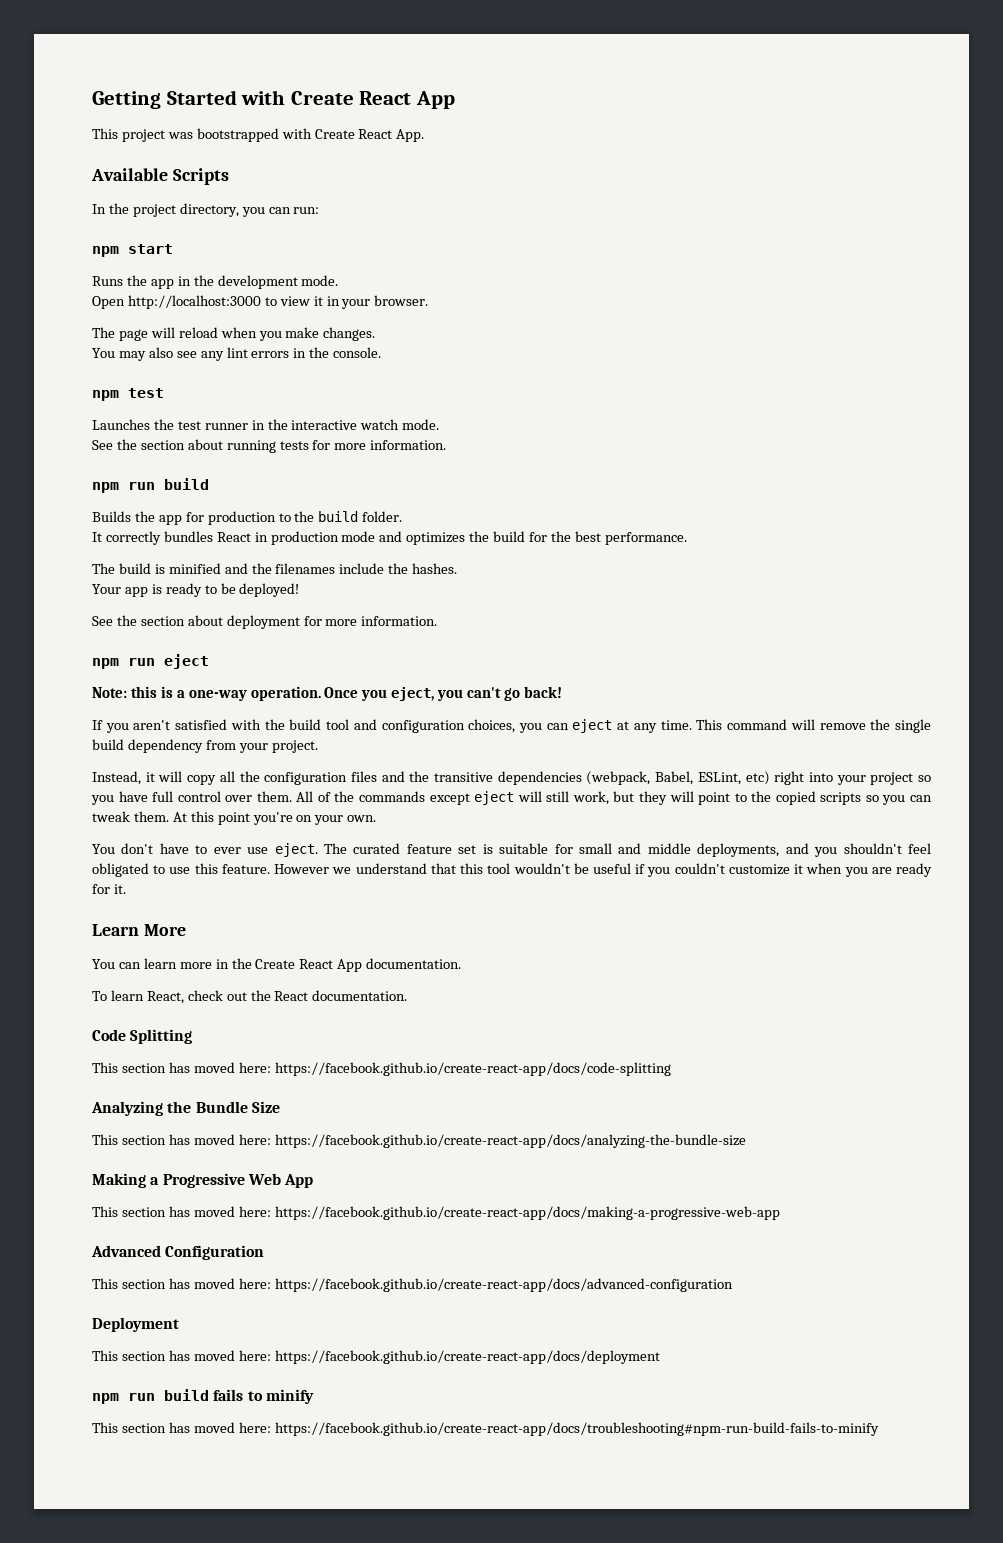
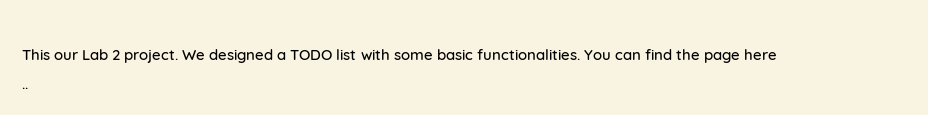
[92,90,455,109] [92,128,425,142] [91,168,229,185] [92,203,320,217] [92,244,173,257] [92,275,339,289] [92,295,429,309] [92,327,376,341] [92,347,382,361] [92,388,164,401] [92,419,440,430] [92,439,447,453] [92,478,209,493] [92,511,403,525] [92,531,687,545] [92,563,458,574] [92,583,300,597] [92,615,438,629] [92,654,209,669] [92,686,562,701] [92,719,932,733] [92,739,318,753] [92,771,932,785] [91,791,932,805] [92,811,377,825] [92,843,932,857] [92,863,933,877] [92,884,126,894] [92,924,186,936] [92,958,462,972] [92,990,408,1004] [92,1029,193,1044] [92,1062,671,1076] [91,1101,280,1116] [92,1134,746,1148] [92,1173,314,1188] [92,1206,780,1220] [91,1245,265,1260] [92,1278,733,1292] [92,1317,179,1332] [92,1350,660,1364] [92,1389,314,1404] [92,1422,879,1436] Getting Started with Create React App // This project was bootstrapped with Create React App. // Available Scripts // In the project directory, you can run: // npm start // Runs the app in the development mode. // Open http://localhost:3000 to view it in your browser. // The page will reload when you make changes. // You may also see any lint errors in the console. // npm test // Launches the test runner in the interactive watch mode. // See the section about running tests for more information. // npm run build // Builds the app for production to the build folder. // It correctly bundles React in production mode and optimizes the build for the best performance. // The build is minified and the filenames include the hashes. // Your app is ready to be deployed! // See the section about deployment for more information. // npm run eject // Note: this is a one-way operation. Once you eject, you can't go back! // If you aren't satisfied with the build tool and configuration choices, you can eject at any time. This command will remove the single build dependency from your project. // Instead, it will copy all the configuration files and the transitive dependencies (webpack, Babel, ESLint, etc) right into your project so you have full control over them. All of the commands except eject will still work, but they will point to the copied scripts so you can tweak them. At this point you're on your own. // You don't have to ever use eject. The curated feature set is suitable for small and middle deployments, and you shouldn't feel obligated to use this feature. However we understand that this tool wouldn't be useful if you couldn't customize it when you are ready for it. // Learn More // You can learn more in the Create React App documentation. // To learn React, check out the React documentation. // Code Splitting // This section has moved here: https://facebook.github.io/create-react-app/docs/code-splitting // Analyzing the Bundle Size // This section has moved here: https://facebook.github.io/create-react-app/docs/analyzing-the-bundle-size // Making a Progressive Web App // This section has moved here: https://facebook.github.io/create-react-app/docs/making-a-progressive-web-app // Advanced Configuration // This section has moved here: https://facebook.github.io/create-react-app/docs/advanced-configuration // Deployment // This section has moved here: https://facebook.github.io/create-react-app/docs/deployment // npm run build fails to minify // This section has moved here: https://facebook.github.io/create-react-app/docs/troubleshooting#npm-run-build-fails-to-minify -> [22,49,777,63] [22,87,28,89] This our Lab 2 project. We designed a TODO list with some basic functionalities. You can find the page here // ..

